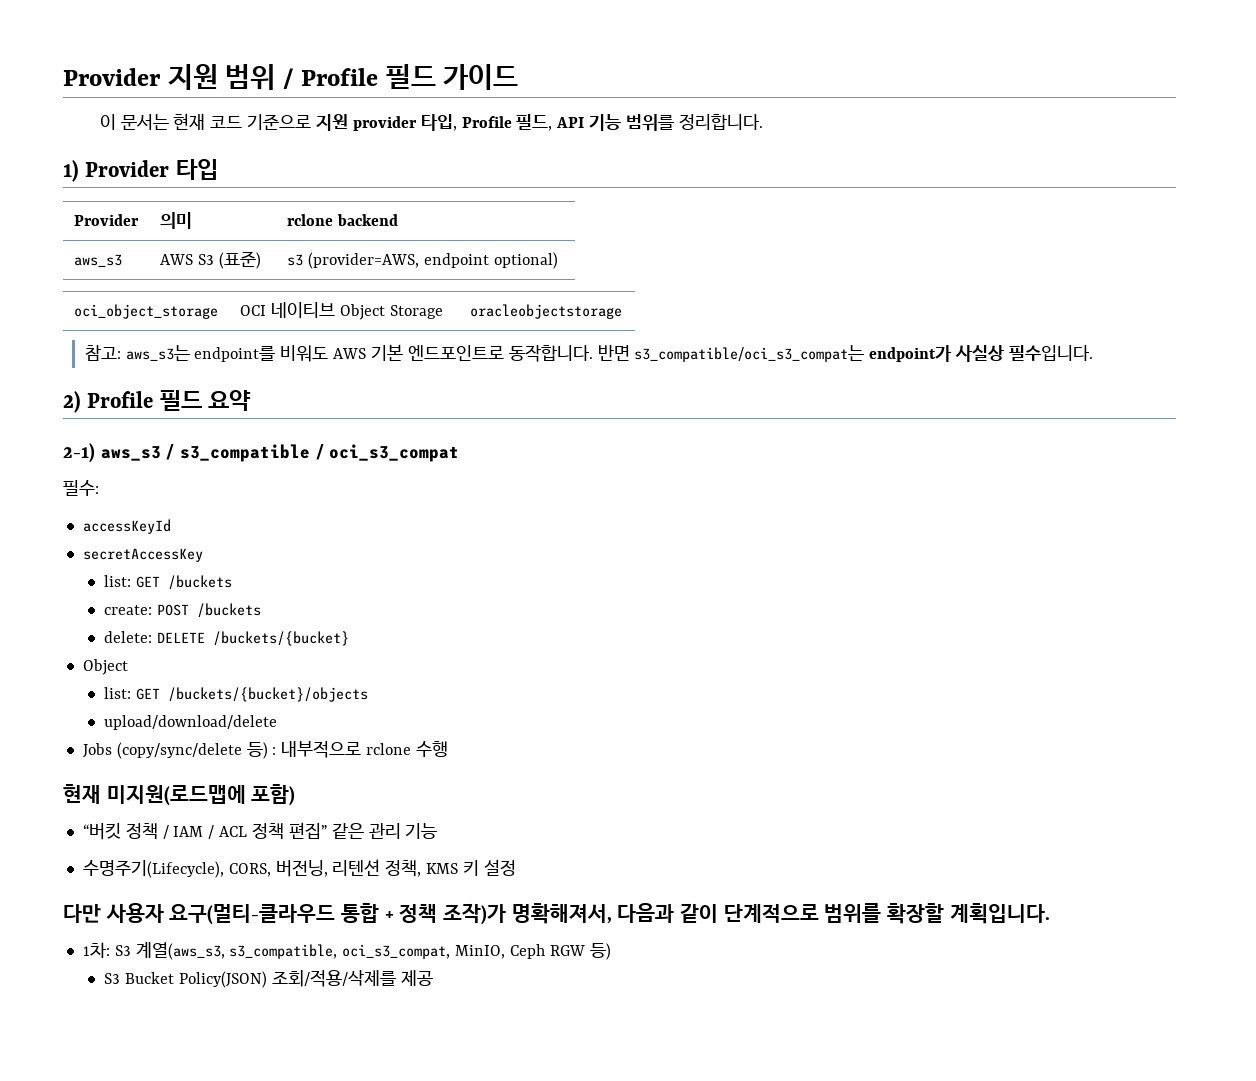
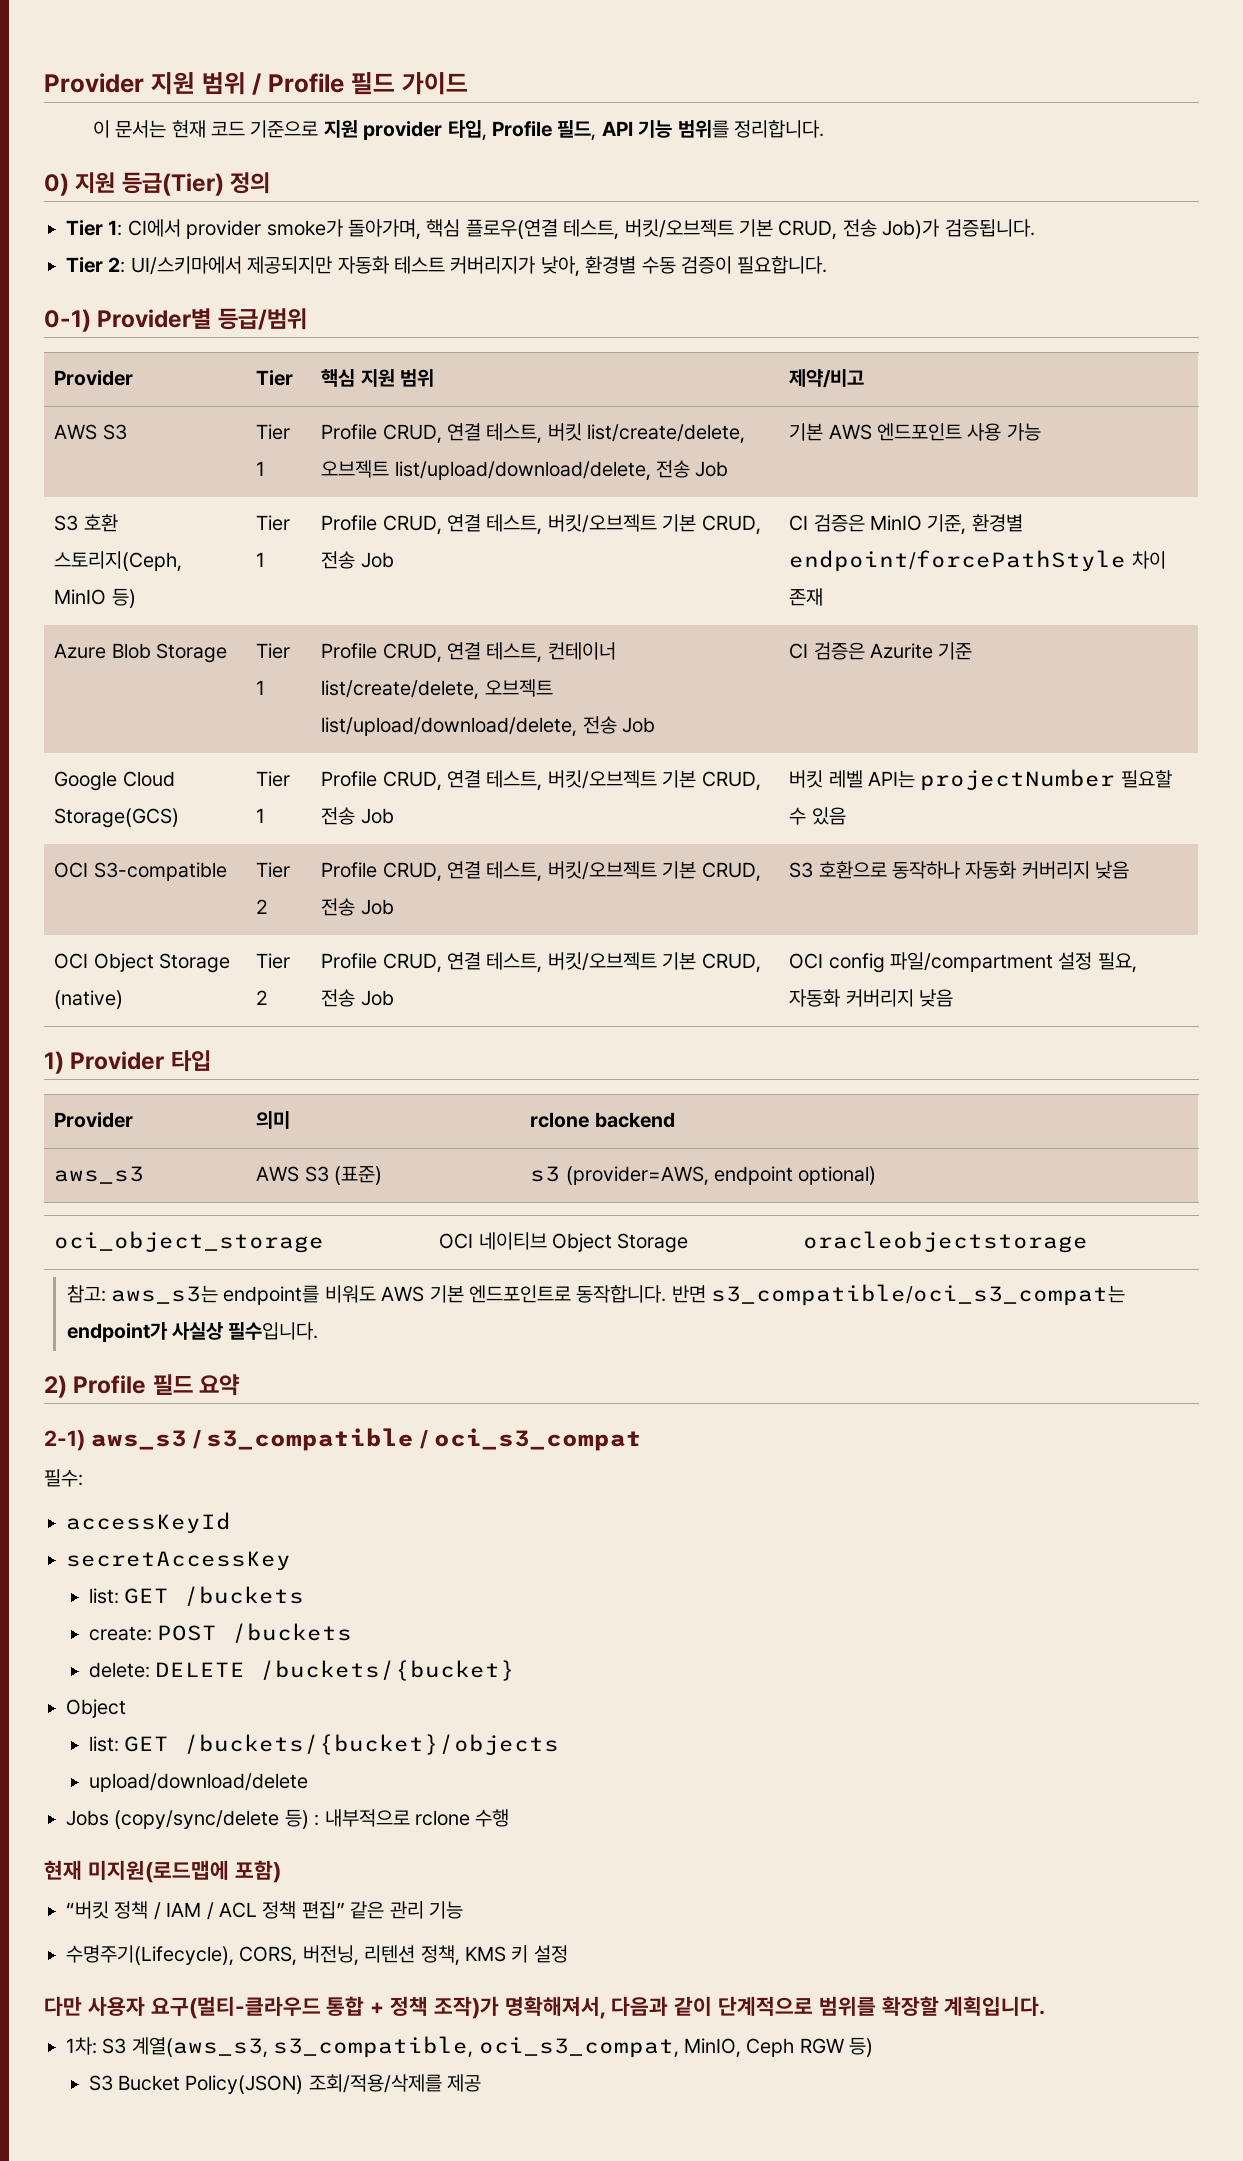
(763, 122) none -> [44,172,271,196] [66,219,1035,240] [66,256,828,277] [44,308,307,332] [54,370,134,386] [256,370,294,386] [321,369,434,387] [789,369,865,388] [54,424,127,440] [256,424,291,440] [256,461,266,476] [321,423,746,444] [321,460,729,481] [789,423,1041,441] [54,514,118,532] [54,551,183,572] [54,588,136,608] [256,515,291,531] [256,552,266,567] [321,514,761,535] [321,551,394,569] [789,514,1023,535] [789,550,1166,572] [789,588,824,606] [54,643,227,663] [256,643,291,659] [256,680,266,695] [321,642,616,663] [321,679,553,700] [321,716,655,737] [789,642,973,660] [54,771,175,791] [54,808,180,828] [256,771,291,787] [256,808,266,823] [321,770,761,791] [321,807,394,825] [789,769,1172,791] [789,807,846,825] [54,862,227,881] [256,862,291,878] [256,899,269,914] [321,861,761,882] [321,898,394,916] [789,861,1130,879] [54,953,230,973] [54,990,124,1009] [256,953,291,969] [256,990,269,1005] [321,952,761,973] [321,989,394,1007] [789,952,1137,973] [789,989,953,1007] // 0) 지원 등급(Tier) 정의 // Tier 1: CI에서 provider smoke가 돌아가며, 핵심 플로우(연결 테스트, 버킷/오브젝트 기본 CRUD, 전송 Job)가 검증됩니다. // Tier 2: UI/스키마에서 제공되지만 자동화 테스트 커버리지가 낮아, 환경별 수동 검증이 필요합니다. // 0-1) Provider별 등급/범위 // Provider | Tier | 핵심 지원 범위 | 제약/비고 // AWS S3 | Tier 1 | Profile CRUD, 연결 테스트, 버킷 list/create/delete, 오브젝트 list/upload/download/delete, 전송 Job | 기본 AWS 엔드포인트 사용 가능 // S3 호환 스토리지(Ceph, MinIO 등) | Tier 1 | Profile CRUD, 연결 테스트, 버킷/오브젝트 기본 CRUD, 전송 Job | CI 검증은 MinIO 기준, 환경별 endpoint/forcePathStyle 차이 존재 // Azure Blob Storage | Tier 1 | Profile CRUD, 연결 테스트, 컨테이너 list/create/delete, 오브젝트 list/upload/download/delete, 전송 Job | CI 검증은 Azurite 기준 // Google Cloud Storage(GCS) | Tier 1 | Profile CRUD, 연결 테스트, 버킷/오브젝트 기본 CRUD, 전송 Job | 버킷 레벨 API는 projectNumber 필요할 수 있음 // OCI S3-compatible | Tier 2 | Profile CRUD, 연결 테스트, 버킷/오브젝트 기본 CRUD, 전송 Job | S3 호환으로 동작하나 자동화 커버리지 낮음 // OCI Object Storage (native) | Tier 2 | Profile CRUD, 연결 테스트, 버킷/오브젝트 기본 CRUD, 전송 Job | OCI config 파일/compartment 설정 필요, 자동화 커버리지 낮음

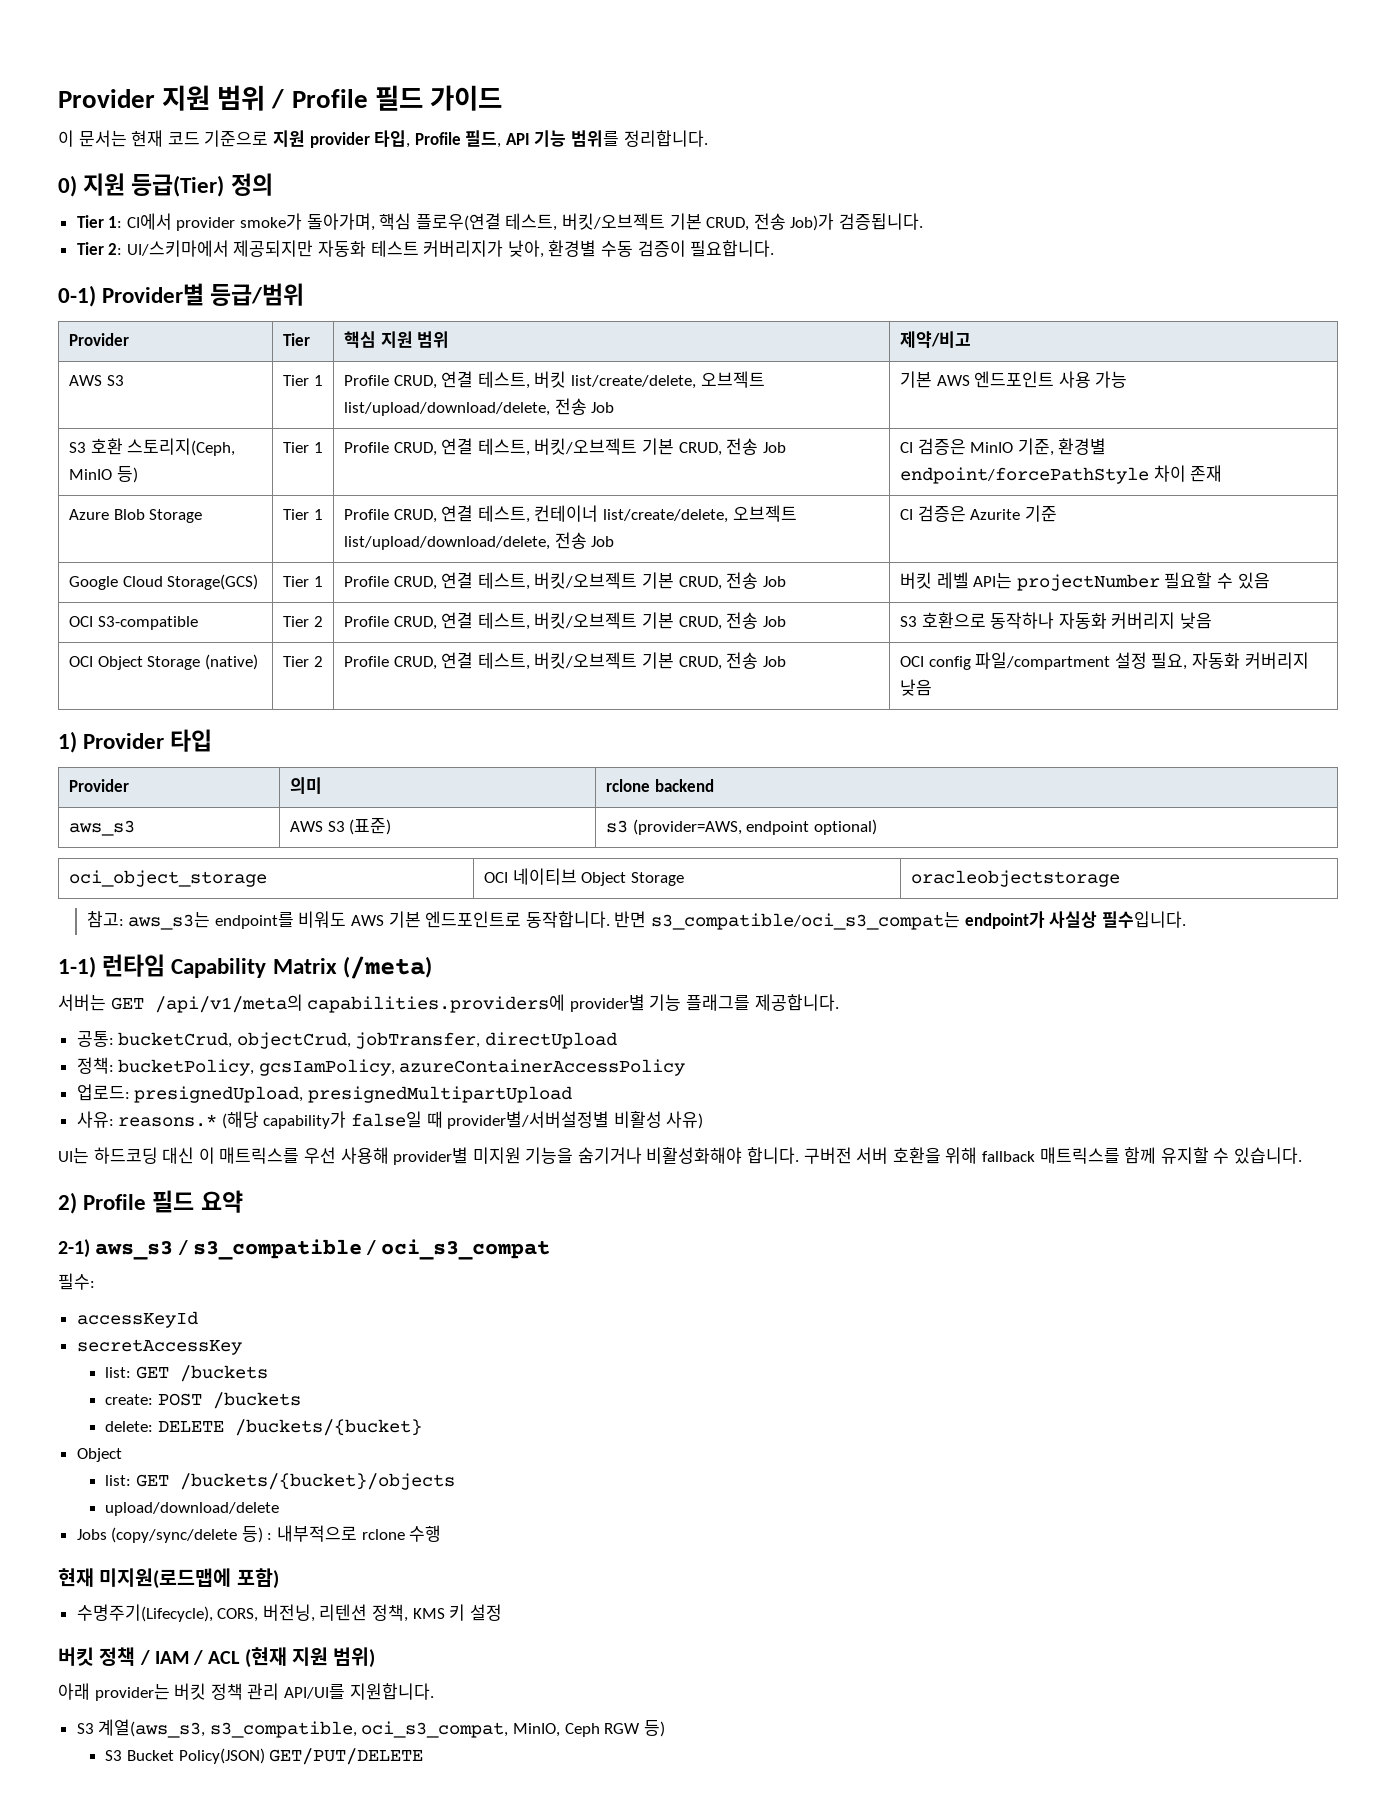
(319, 1331) none -> [58,954,432,979] [58,994,839,1013] [76,1031,618,1049] [76,1057,686,1076] [76,1084,572,1103] [76,1111,704,1129] [58,1147,1302,1165] // 1-1) 런타임 Capability Matrix (/meta) // 서버는 GET /api/v1/meta의 capabilities.providers에 provider별 기능 플래그를 제공합니다. // 공통: bucketCrud, objectCrud, jobTransfer, directUpload // 정책: bucketPolicy, gcsIamPolicy, azureContainerAccessPolicy // 업로드: presignedUpload, presignedMultipartUpload // 사유: reasons.* (해당 capability가 false일 때 provider별/서버설정별 비활성 사유) // UI는 하드코딩 대신 이 매트릭스를 우선 사용해 provider별 미지원 기능을 숨기거나 비활성화해야 합니다. 구버전 서버 호환을 위해 fallback 매트릭스를 함께 유지할 수 있습니다.
[66,1901,463,1920] // “버킷 정책 / IAM / ACL 정책 편집” 같은 관리 기능 -> (279, 1578) none
[44,1996,1046,2019] [66,2037,97,2055] 다만 사용자 요구(멀티-클라우드 통합 + 정책 조작)가 명확해져서, 다음과 같이 단계적으로 범위를 확장할 계획입니다. // 1차: -> [58,1647,376,1668] [58,1683,434,1701] 버킷 정책 / IAM / ACL (현재 지원 범위) // 아래 provider는 버킷 정책 관리 API/UI를 지원합니다. //
[308,2074,482,2093] 조회/적용/삭제를 제공 -> [269,1748,424,1765] GET/PUT/DELETE

